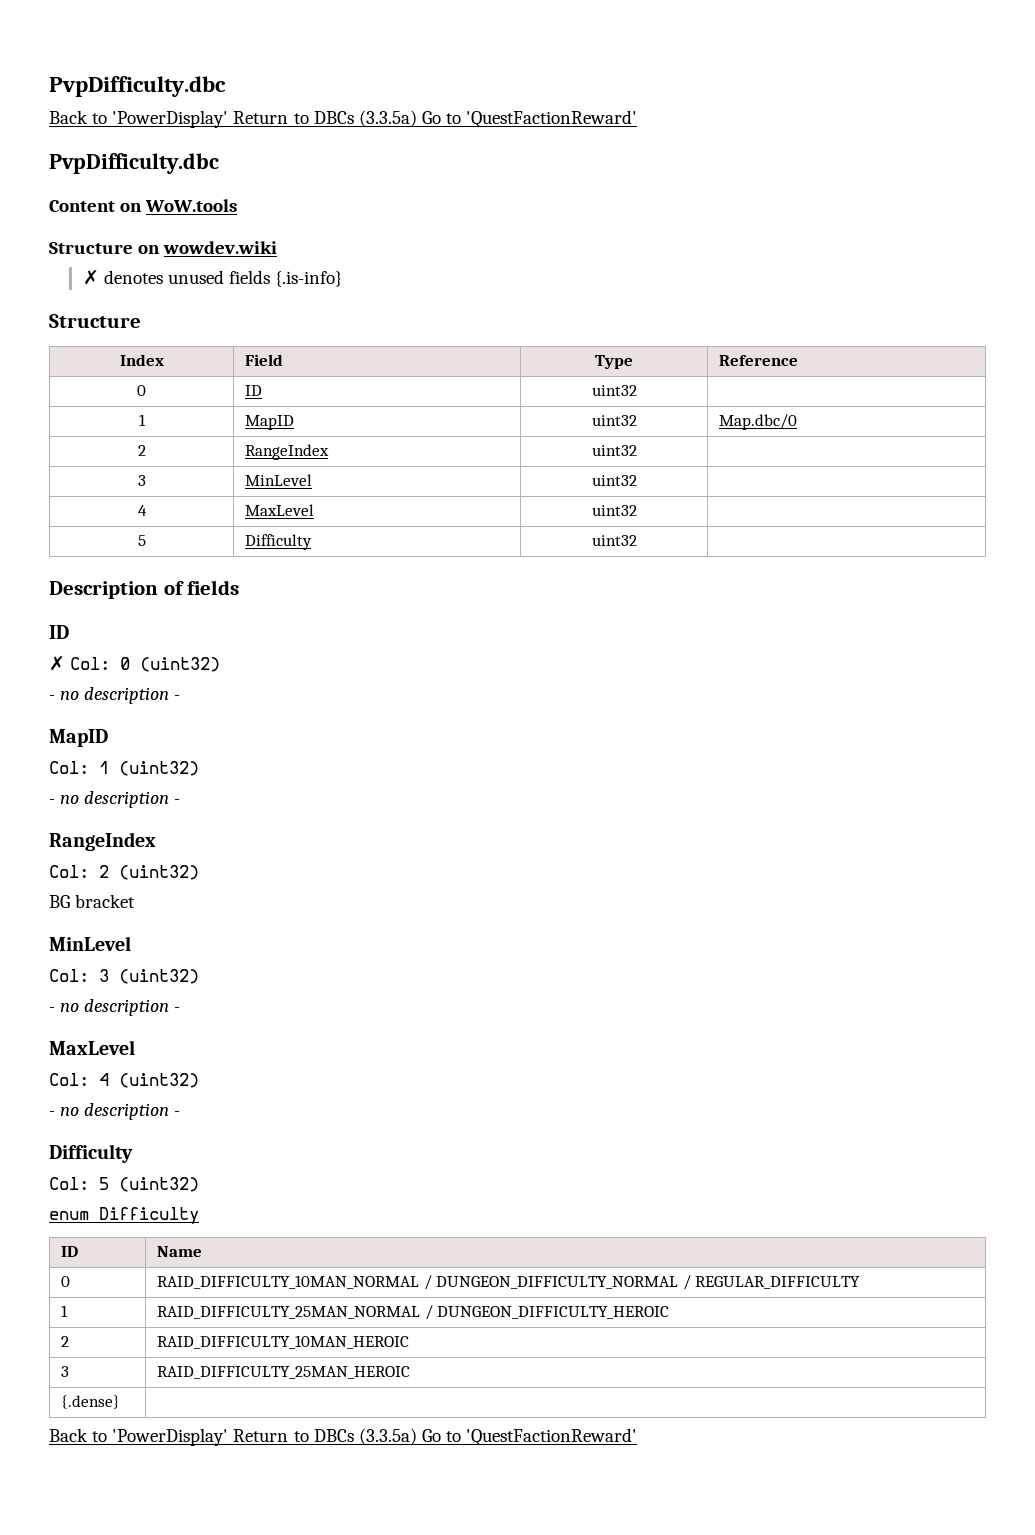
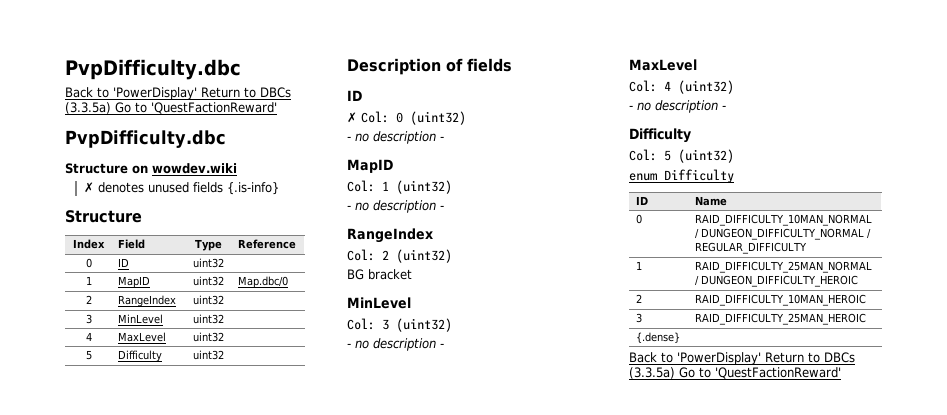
[49,199,238,212] // Content on WoW.tools -> (226, 139) none

